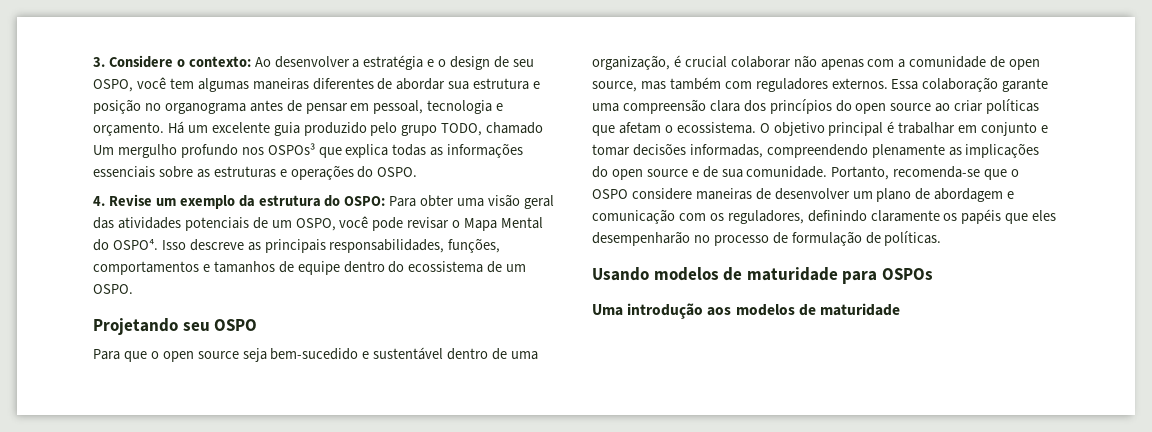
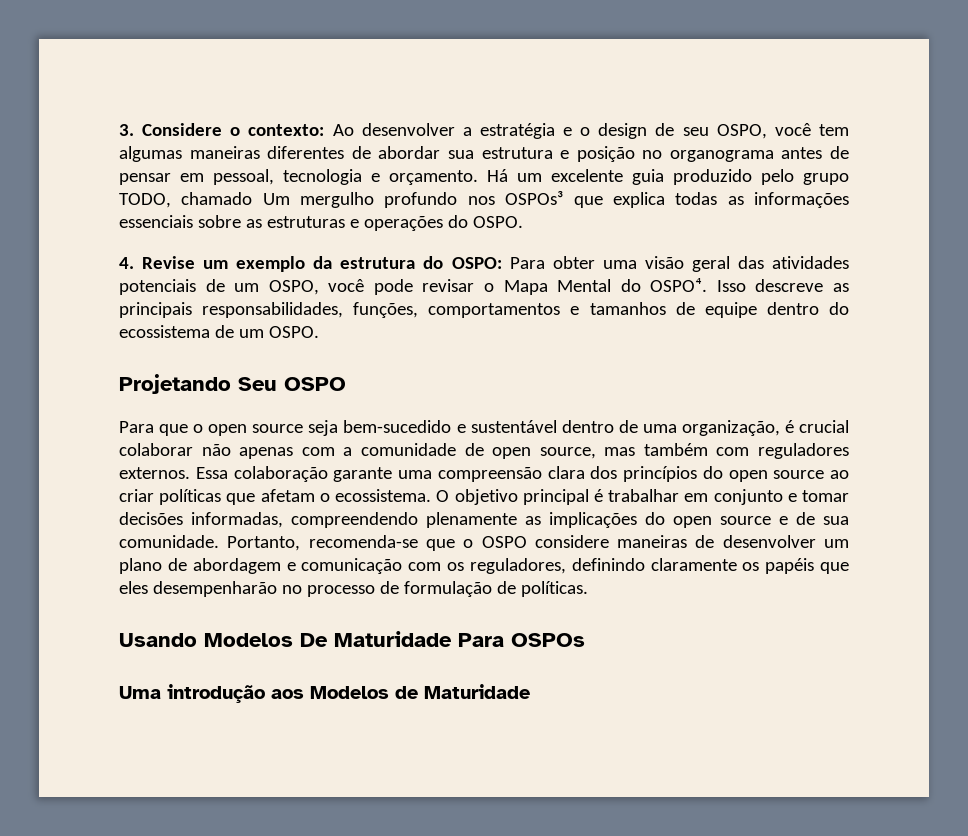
[182,322,210,331] seu -> [238,377,277,391] Seu
[653,267,878,284] modelos de maturidade para -> [204,631,504,647] Modelos De Maturidade Para
[735,303,900,316] modelos de maturidade -> [310,684,530,699] Modelos de Maturidade

